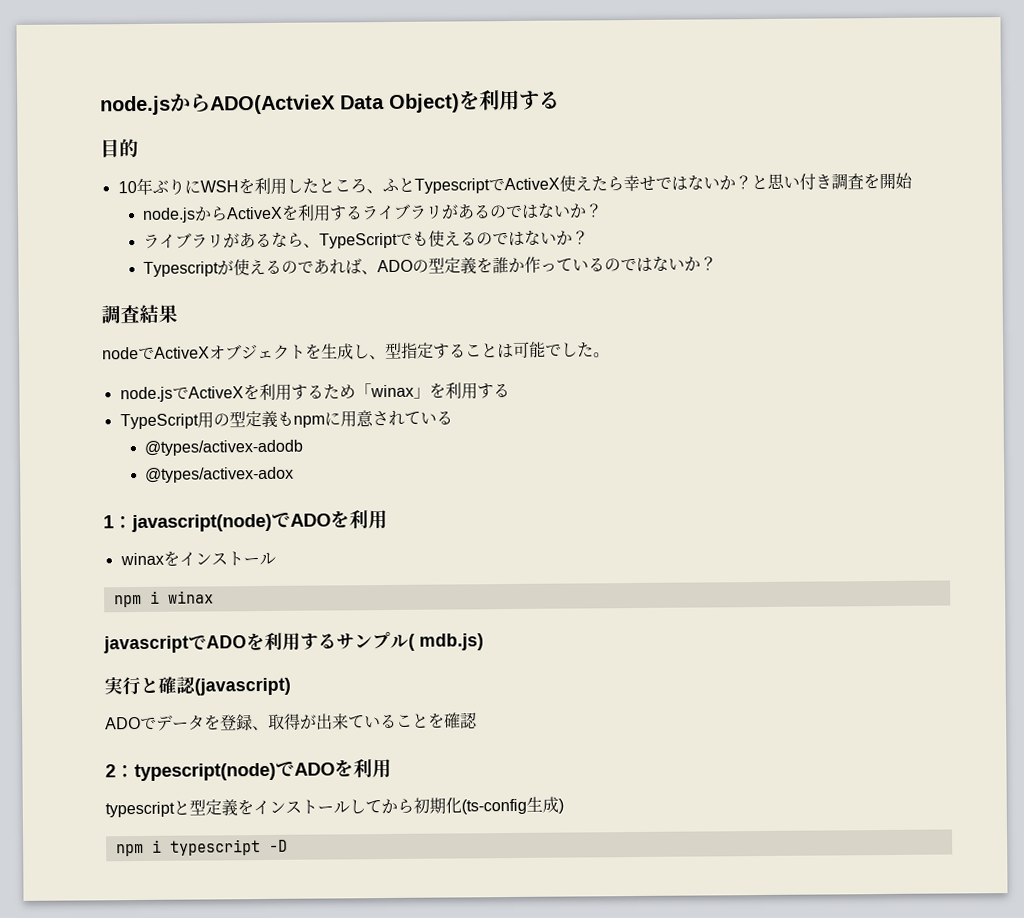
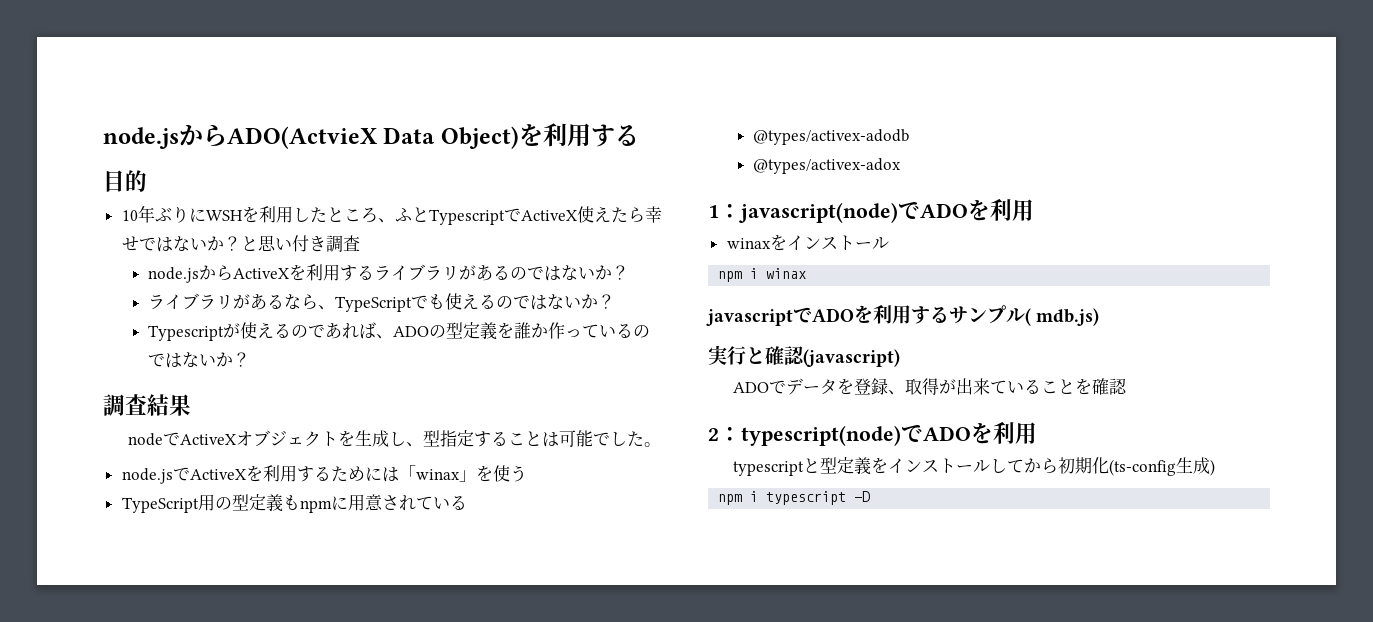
[862,172,913,190] を開始 -> (360, 243) none
(356, 391) none -> [364,467,399,482] には
[444,382,510,400] 利用する -> [492,465,527,482] 使う

